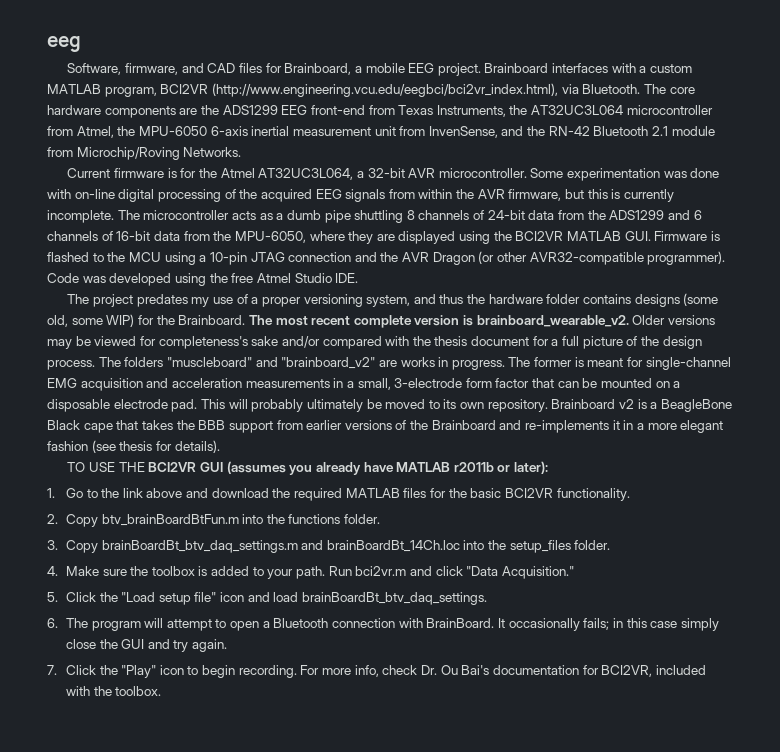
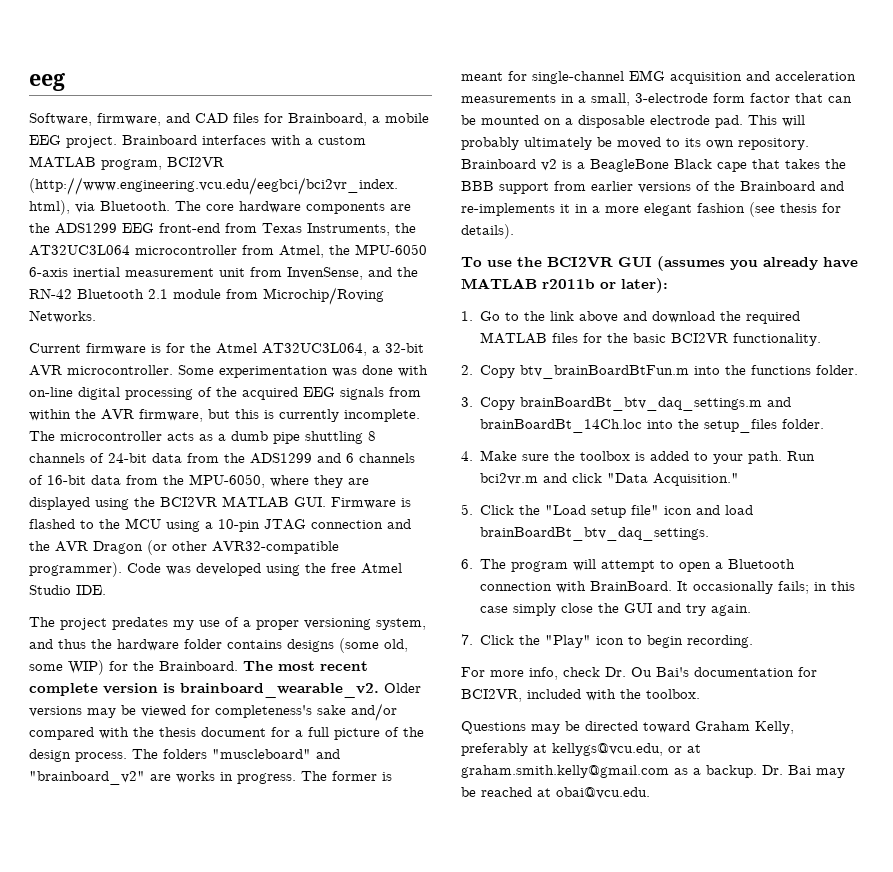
[67,462,145,472] TO USE THE -> [461,257,542,267] To use the
(297, 671) none -> (754, 641) //
(162, 691) none -> [461,721,794,734] [461,743,701,756] [461,765,845,778] [461,787,650,799] // Questions may be directed toward Graham Kelly, preferably at kellygs@vcu.edu, or at graham.smith.kelly@gmail.com as a backup. Dr. Bai may be reached at obai@vcu.edu.

